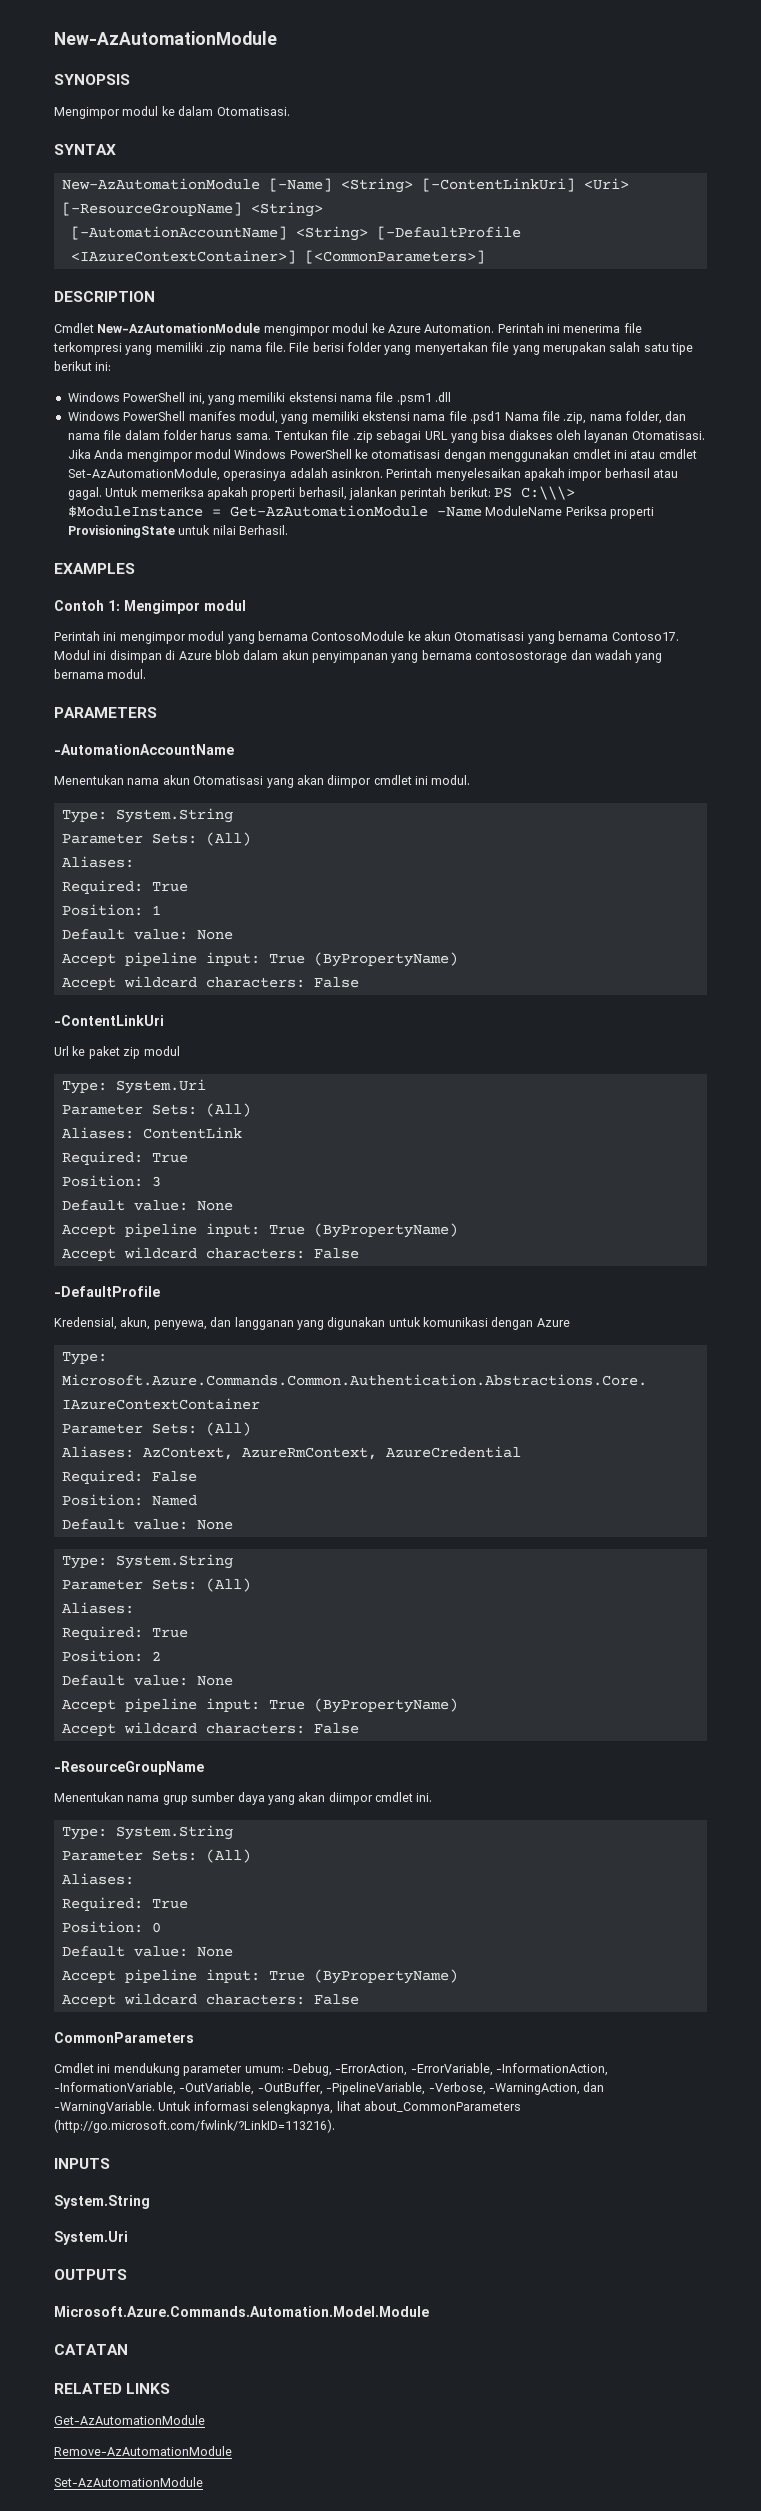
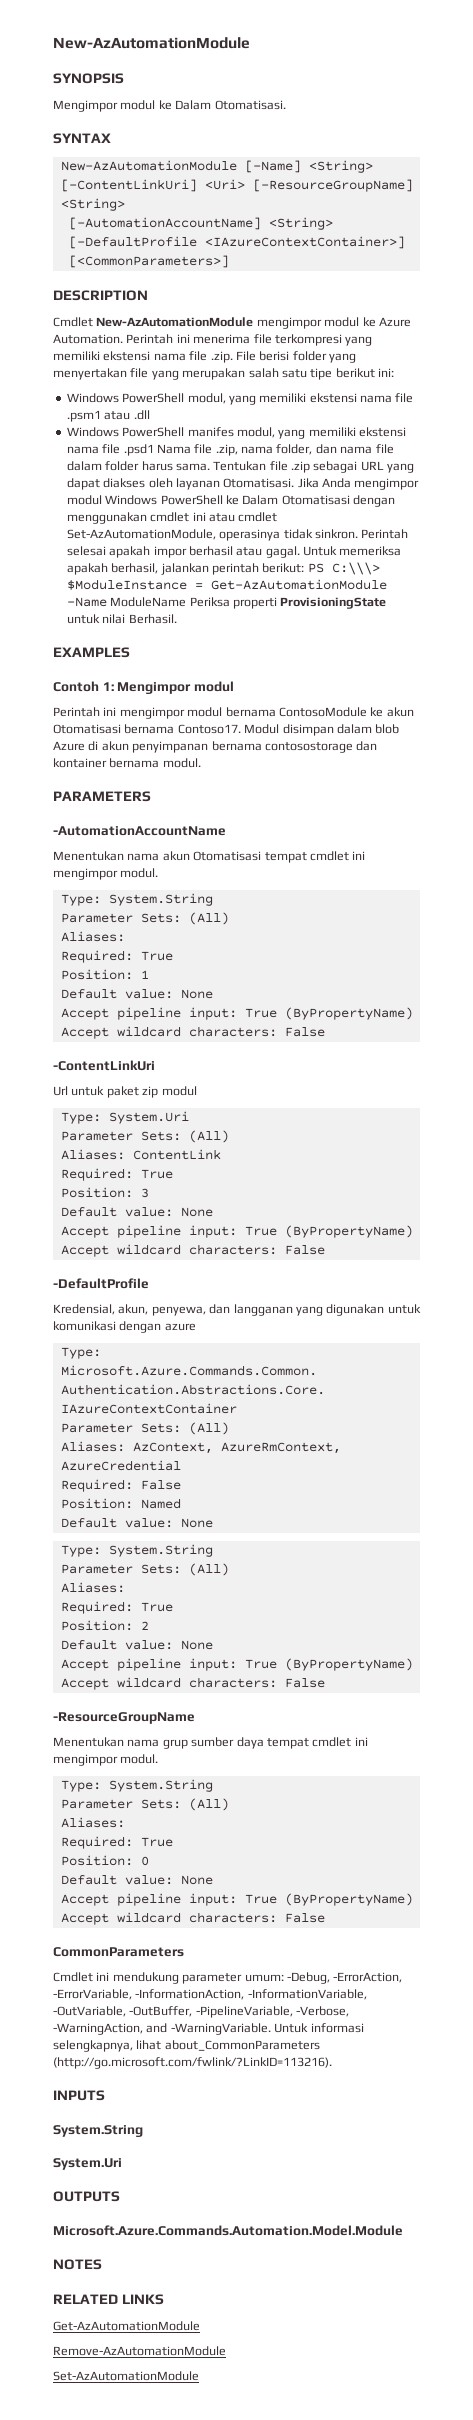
[178,106,214,116] dalam -> [175,100,212,110] Dalam
[206,342,286,355] .zip nama file. -> [103,351,233,363] ekstensi nama file .zip.
[188,393,205,405] ini, -> [187,393,226,404] modul,
(432, 399) none -> [104,411,131,420] atau
[481,430,506,440] bisa -> [66,478,100,490] dapat
[371,450,441,459] otomatisasi -> [242,495,350,505] Dalam Otomatisasi
[289,468,521,481] adalah asinkron. Perintah menyelesaikan -> [283,529,409,539] [66,546,106,556] tidak sinkron. Perintah selesai
[251,488,296,500] properti -> (108, 569) none
[227,634,255,644] yang -> (223, 712) none
[527,634,555,644] yang -> (121, 729) none
[93,650,279,663] ini disimpan di Azure blob dalam -> [282,724,400,736] [53,741,99,751] disimpan dalam blob Azure di
[391,653,419,663] yang -> (209, 747) none
[594,650,663,663] wadah yang -> [53,758,107,768] kontainer
[266,775,428,788] yang akan diimpor cmdlet ini -> [264,851,366,863] [53,868,118,880] tempat cmdlet ini mengimpor
[72,1046,86,1056] ke -> [71,1086,105,1096] untuk
[536,1318,570,1327] Azure -> [164,1323,196,1331] azure
[267,1792,433,1805] yang akan diimpor cmdlet ini. -> [266,1737,368,1749] [53,1754,159,1766] tempat cmdlet ini mengimpor modul.
[583,2082,605,2092] dan -> [146,2023,168,2033] and
[54,2344,128,2355] CATATAN -> [53,2259,102,2270] NOTES

